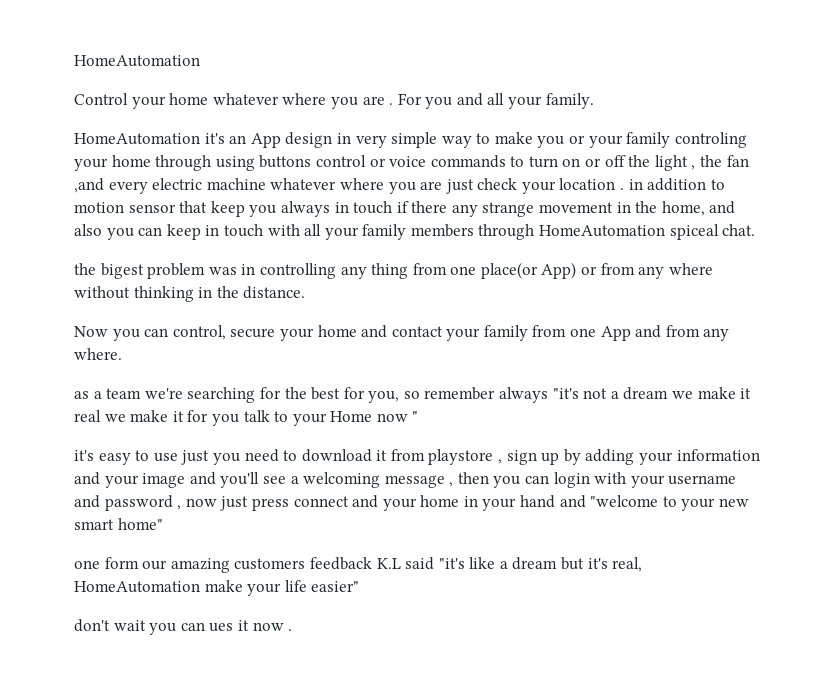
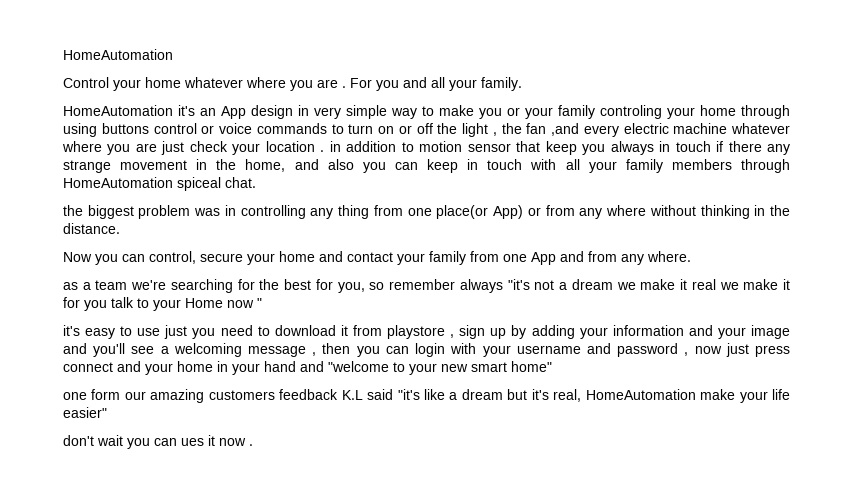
[100,263,144,279] bigest -> [87,205,134,219] biggest

